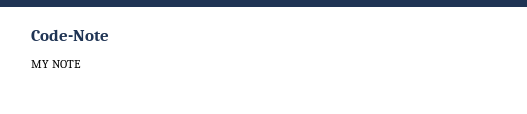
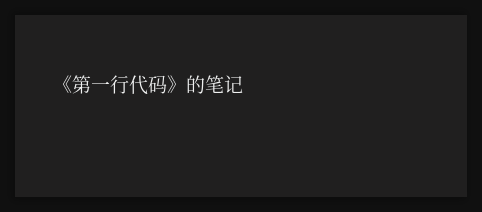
[31,29,109,41] [31,60,82,68] Code-Note // MY NOTE -> [53,75,243,95] 《第一行代码》的笔记

